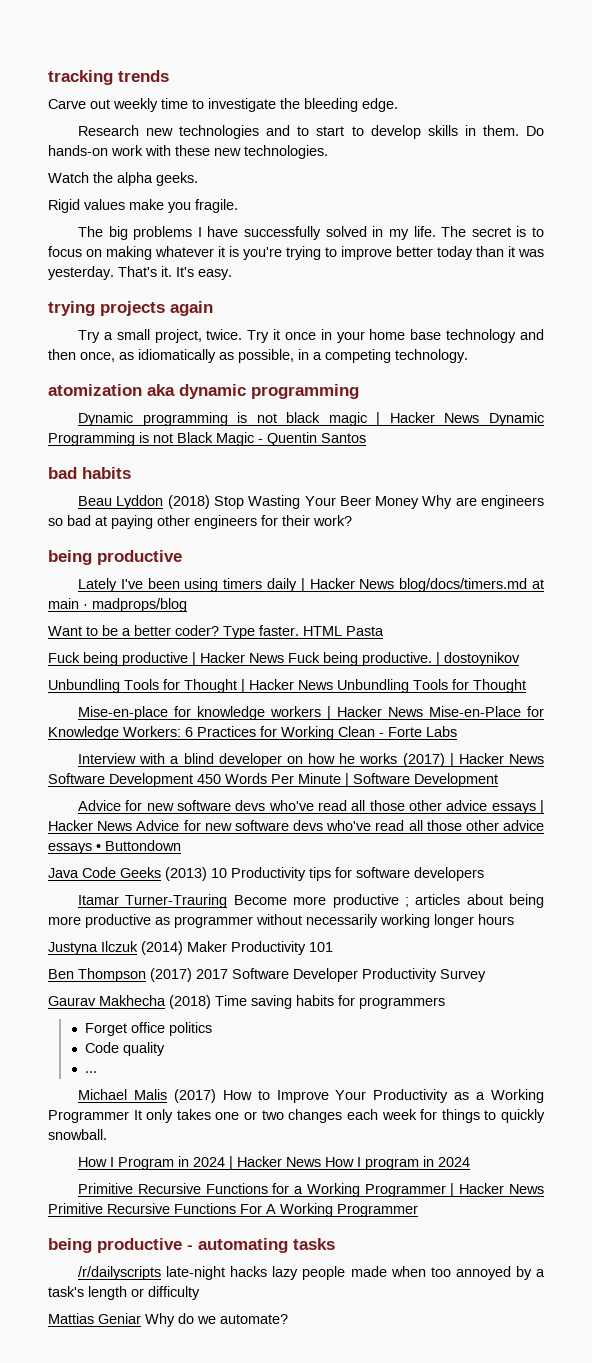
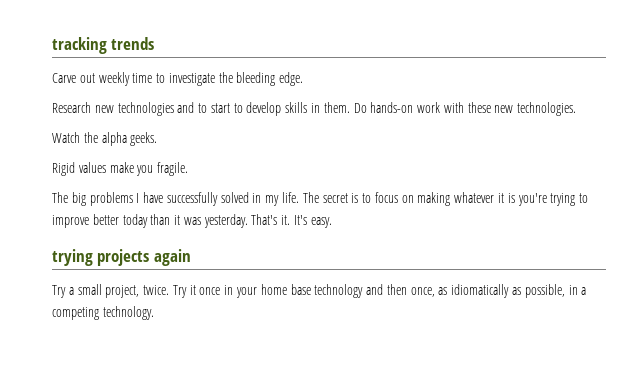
[48,384,359,399] [77,412,544,426] [48,432,366,446] [48,467,131,479] [77,495,545,509] [48,515,352,529] [48,550,182,565] [77,578,544,592] [48,598,187,612] [48,625,384,639] [48,652,520,666] [48,679,526,693] [77,706,545,720] [48,726,457,740] [77,753,544,767] [48,773,498,787] [77,800,544,814] [48,820,544,831] [48,840,181,854] [48,867,484,881] [77,894,545,908] [48,914,514,928] [48,941,333,955] [48,968,486,982] [48,995,445,1009] [85,1022,213,1036] [85,1042,166,1056] [85,1071,98,1073] [77,1089,544,1103] [48,1109,546,1123] [48,1129,107,1140] [77,1156,470,1170] [77,1183,544,1197] [48,1203,418,1217] [48,1238,335,1253] [77,1266,545,1280] [48,1286,200,1300] [48,1313,288,1327] // atomization aka dynamic programming // Dynamic programming is not black magic | Hacker News Dynamic Programming is not Black Magic - Quentin Santos // bad habits // Beau Lyddon (2018) Stop Wasting Your Beer Money Why are engineers so bad at paying other engineers for their work? // being productive // Lately I've been using timers daily | Hacker News blog/docs/timers.md at main · madprops/blog // Want to be a better coder? Type faster. HTML Pasta // Fuck being productive | Hacker News Fuck being productive. | dostoynikov // Unbundling Tools for Thought | Hacker News Unbundling Tools for Thought // Mise-en-place for knowledge workers | Hacker News Mise-en-Place for Knowledge Workers: 6 Practices for Working Clean - Forte Labs // Interview with a blind developer on how he works (2017) | Hacker News Software Development 450 Words Per Minute | Software Development // Advice for new software devs who've read all those other advice essays | Hacker News Advice for new software devs who've read all those other advice essays • Buttondown // Java Code Geeks (2013) 10 Productivity tips for software developers // Itamar Turner-Trauring Become more productive ; articles about being more productive as programmer without necessarily working longer hours // Justyna Ilczuk (2014) Maker Productivity 101 // Ben Thompson (2017) 2017 Software Developer Productivity Survey // Gaurav Makhecha (2018) Time saving habits for programmers // Forget office politics // Code quality // ... // Michael Malis (2017) How to Improve Your Productivity as a Working Programmer It only takes one or two changes each week for things to quickly snowball. // How I Program in 2024 | Hacker News How I program in 2024 // Primitive Recursive Functions for a Working Programmer | Hacker News Primitive Recursive Functions For A Working Programmer // being productive - automating tasks // /r/dailyscripts late-night hacks lazy people made when too annoyed by a task's length or difficulty // Mattias Geniar Why do we automate? -> (154, 313) none

